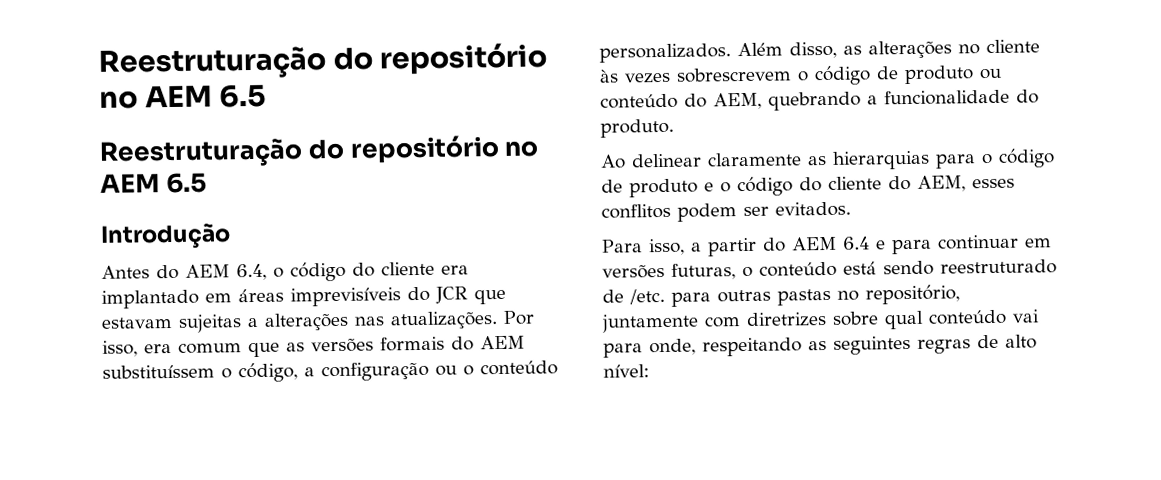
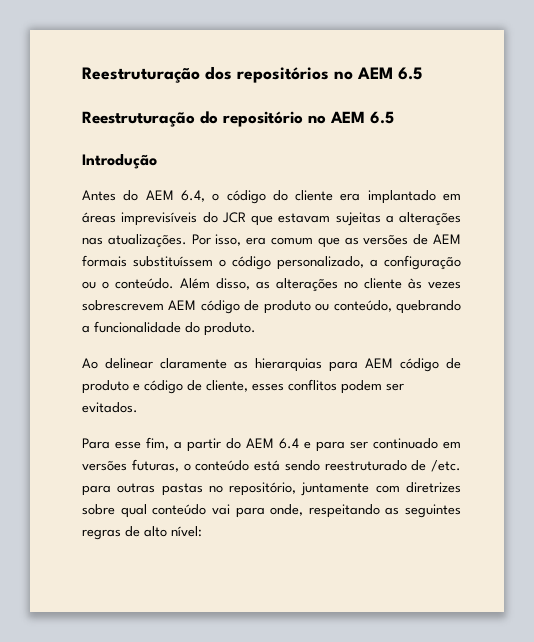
[98,42,548,80] Reestruturação do repositório -> [82,66,329,83] Reestruturação dos repositórios
[380,335,525,352] [102,362,298,383] formais do AEM substituíssem o código, -> [413,234,462,245] [82,255,364,270] de AEM formais substituíssem o código personalizado,
[480,360,558,376] [599,43,731,63] conteúdo personalizados. -> [115,278,174,289] conteúdo.
[797,71,809,82] o -> [168,300,197,310] AEM
[600,92,762,110] conteúdo do AEM, -> [333,300,392,312] conteúdo,
[981,153,993,165] o -> [365,358,393,368] AEM
[720,175,966,197] o código do cliente do AEM, -> [144,380,248,394] código de cliente,
[648,238,685,256] isso, -> [115,437,169,450] esse fim,
[937,234,1019,250] continuar -> [350,438,438,449] ser continuado

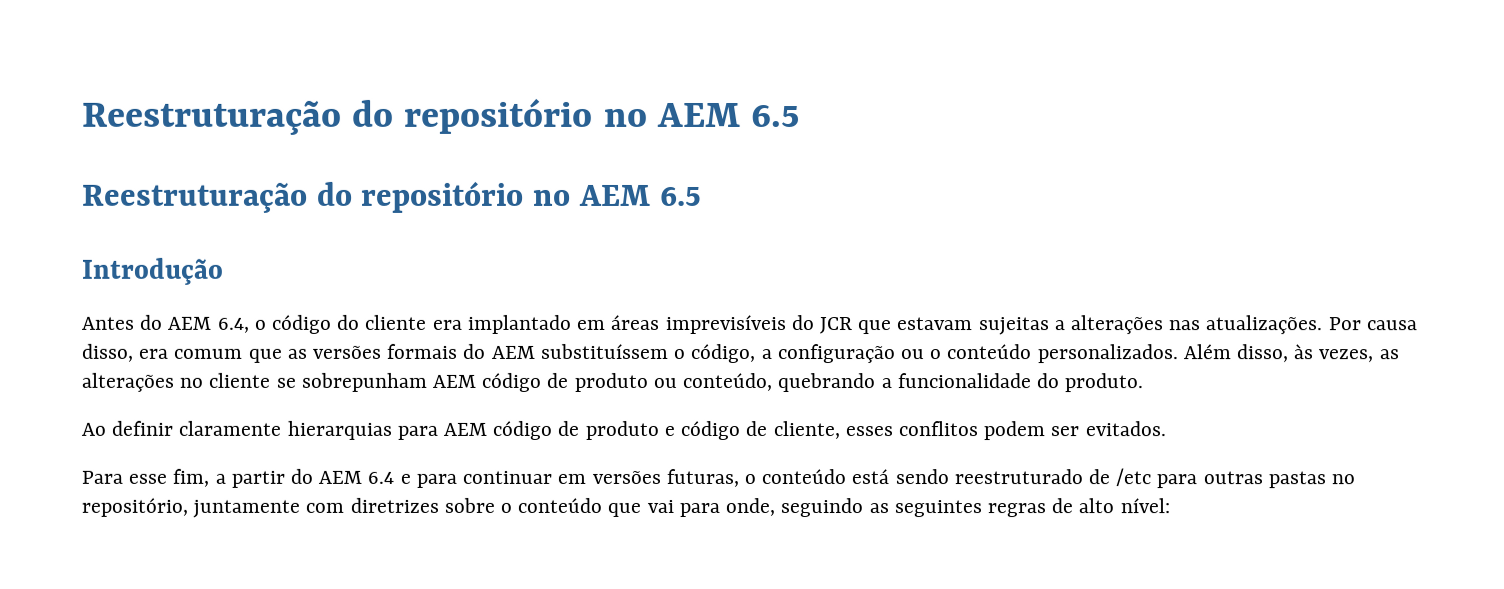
[82,66,329,83] Reestruturação dos repositórios -> [82,97,594,135] Reestruturação do repositório
[215,234,242,246] isso, -> [1365,320,1417,331] [81,343,133,362] causa disso,
[413,234,462,245] [82,255,461,270] [82,278,250,290] de AEM formais substituíssem o código personalizado, a configuração ou o conteúdo. Além disso, -> [386,343,1374,364] formais do AEM substituíssem o código, a configuração ou o conteúdo personalizados. Além disso, às vezes,
[408,278,461,289] [82,300,164,311] às vezes sobrescrevem -> [275,372,427,392] se sobrepunham
[105,358,248,369] delinear claramente as -> [111,420,282,436] definir claramente
[350,438,438,449] ser continuado -> [462,470,553,484] continuar
[431,460,461,472] /etc. -> [1115,468,1152,487] /etc
[120,504,207,518] qual conteúdo -> [500,497,642,517] o conteúdo que
[308,504,380,518] respeitando -> [780,498,864,518] seguindo

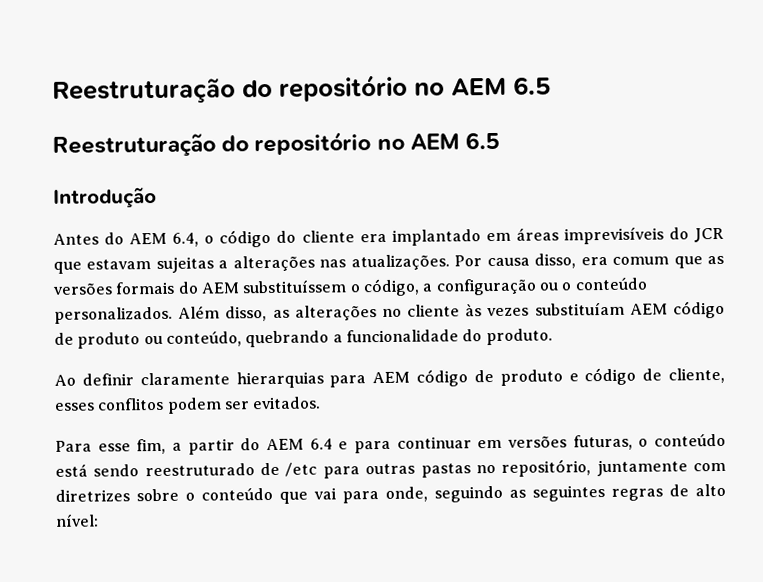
[1293,344,1374,363] às vezes, -> (268, 314) none
[275,372,427,392] se sobrepunham -> [465,301,625,317] às vezes substituíam

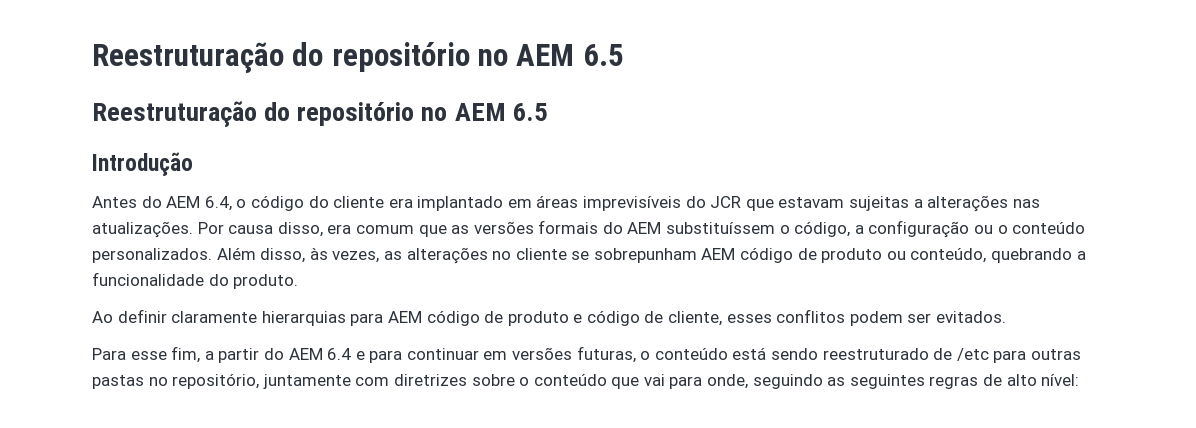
(268, 314) none -> [309,247,380,263] às vezes,
[465,301,625,317] às vezes substituíam -> [571,248,697,263] se sobrepunham

